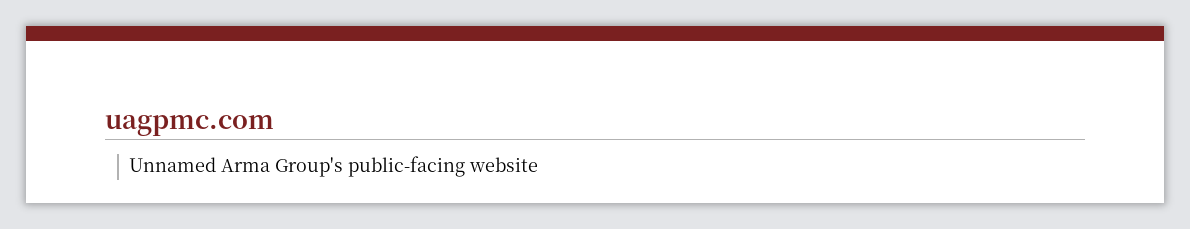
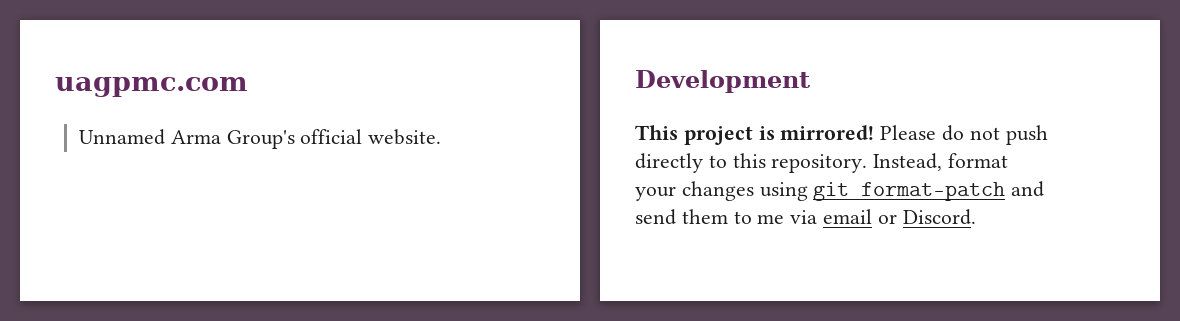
[348,156,539,177] public-facing website -> [300,129,442,145] [635,70,810,93] [635,125,1048,145] [635,153,1009,173] [635,181,1045,201] [635,209,976,225] official website. // Development // This project is mirrored! Please do not push directly to this repository. Instead, format your changes using git format-patch and send them to me via email or Discord.

